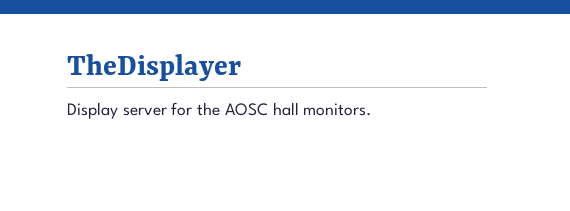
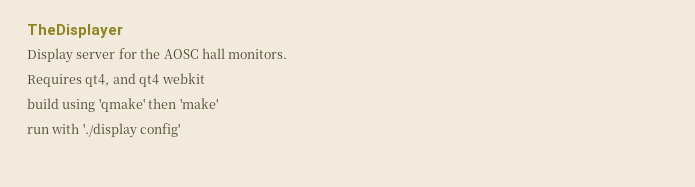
(372, 109) none -> [27,73,205,87] [27,98,218,112] [27,123,181,138] // Requires qt4, and qt4 webkit // build using 'qmake' then 'make' // run with './display config'

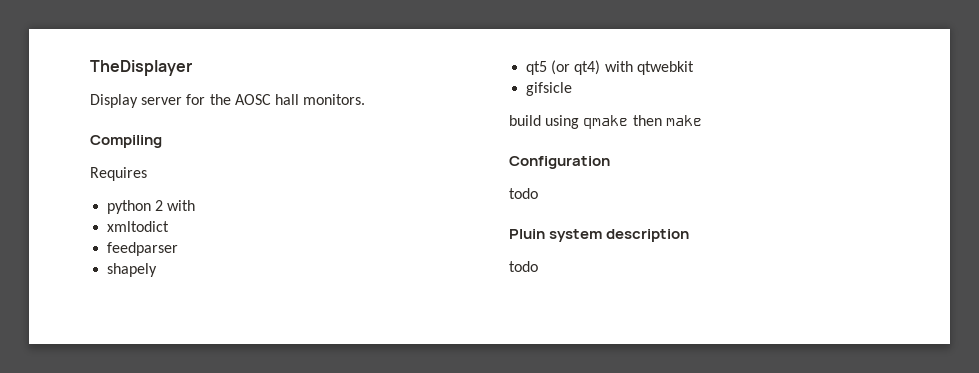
(288, 54) none -> [90,135,162,148] // Compiling
[85,73,205,87] [27,98,218,112] [27,123,181,138] qt4, and qt4 webkit // build using 'qmake' then 'make' // run with './display config' -> [107,200,196,214] [107,221,170,232] [107,242,179,256] [107,263,158,277] [526,60,694,75] [526,82,573,96] [509,115,702,129] [509,156,610,169] [509,188,538,199] [509,229,690,242] [509,261,538,272] // python 2 with // xmltodict // feedparser // shapely // qt5 (or qt4) with qtwebkit // gifsicle // build using qmake then make // Configuration // todo // Pluin system description // todo

